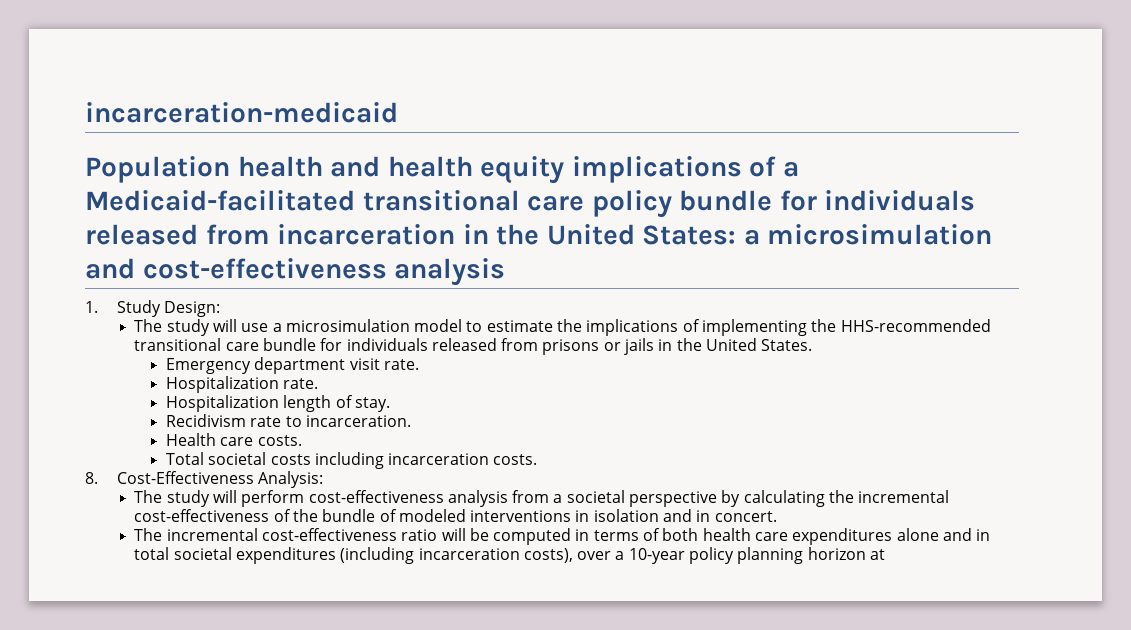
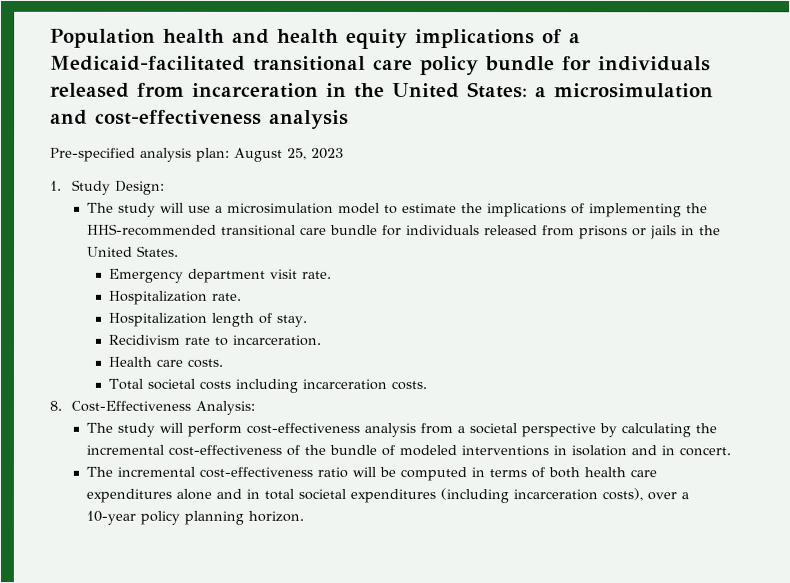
[85,102,398,123] incarceration-medicaid // -> (50, 38) none
(506, 272) none -> [50,147,344,162] // Pre-specified analysis plan: August 25, 2023
[807,547,886,560] horizon at -> [248,510,305,522] horizon.

